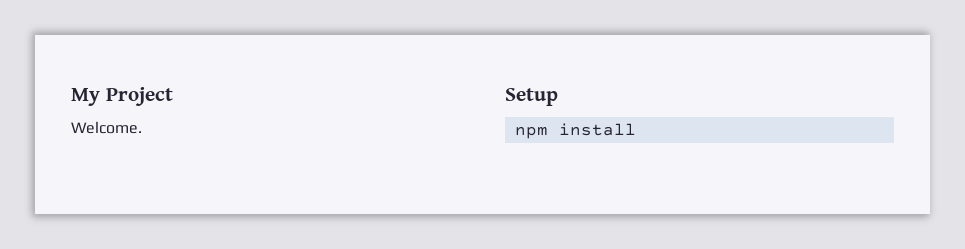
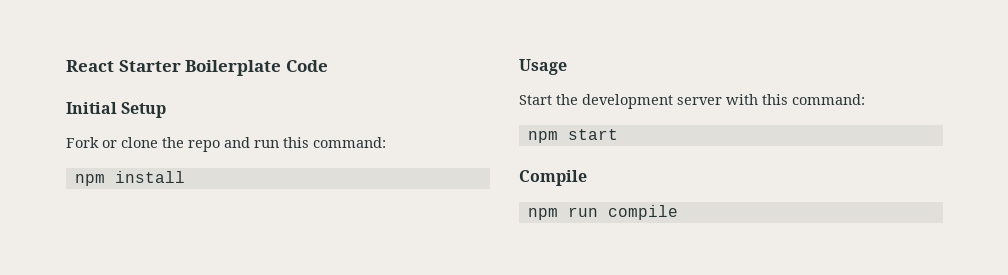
[71,87,173,106] [71,121,142,134] [505,88,558,106] [514,123,636,139] My Project // Welcome. // Setup // npm install -> [66,60,328,76] [66,102,167,118] [66,137,386,152] [74,171,185,186] [519,59,567,75] [519,94,865,109] [527,129,618,143] [519,170,587,186] [527,205,678,220] React Starter Boilerplate Code // Initial Setup // Fork or clone the repo and run this command: // npm install // Usage // Start the development server with this command: // npm start // Compile // npm run compile

